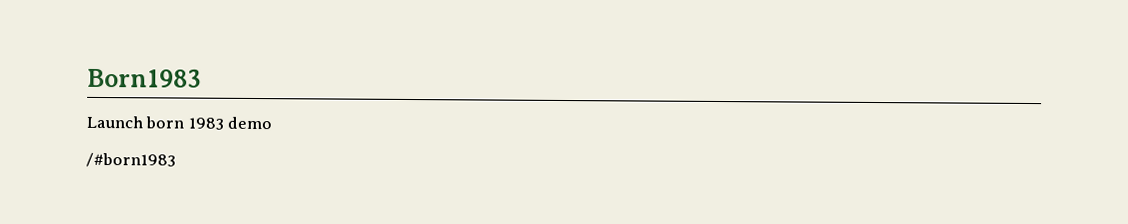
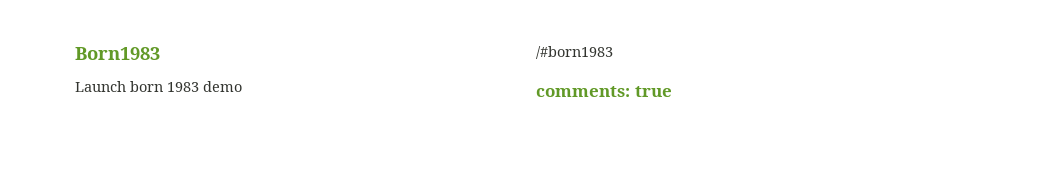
(176, 160) none -> [536,86,672,97] // comments: true

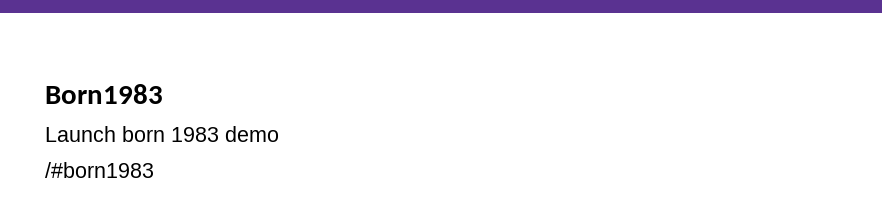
[536,86,672,97] // comments: true -> (154, 170) none

